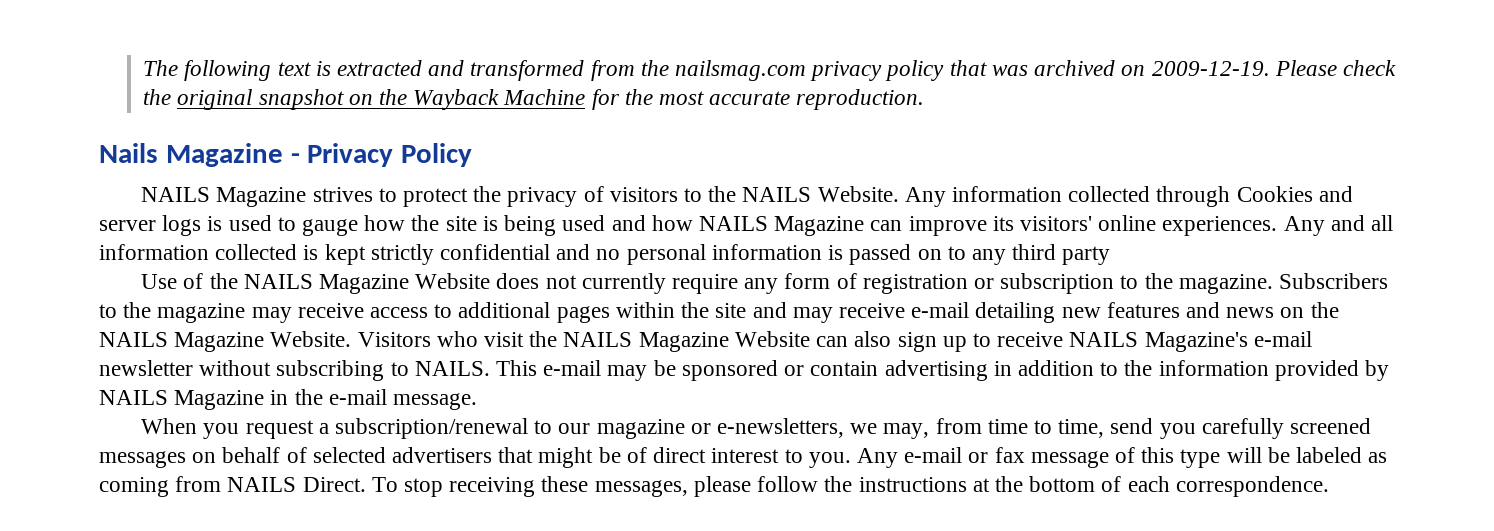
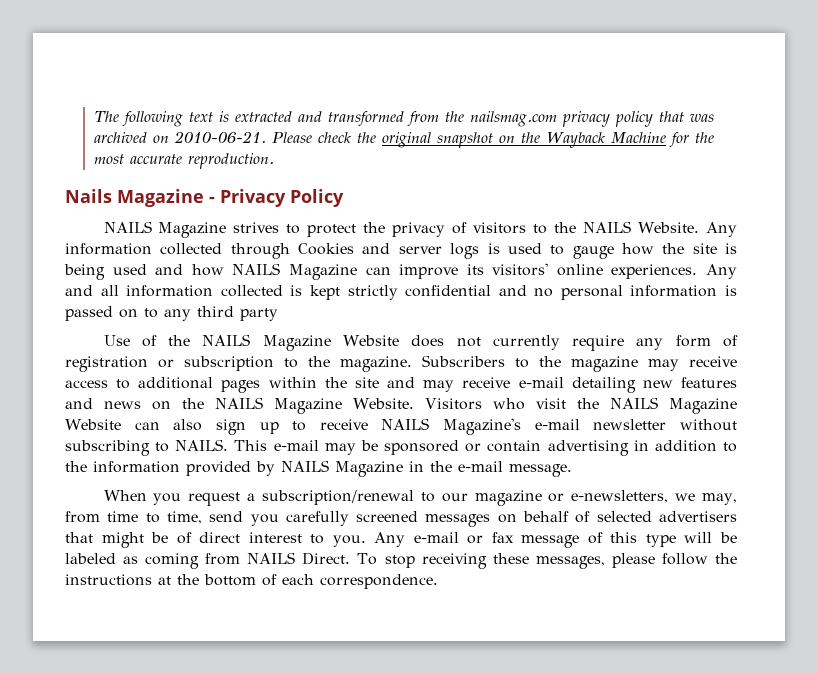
[1151,61,1270,76] 2009-12-19. -> [173,131,266,143] 2010-06-21.

